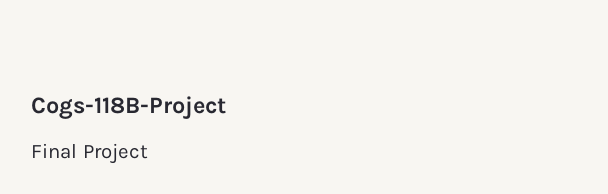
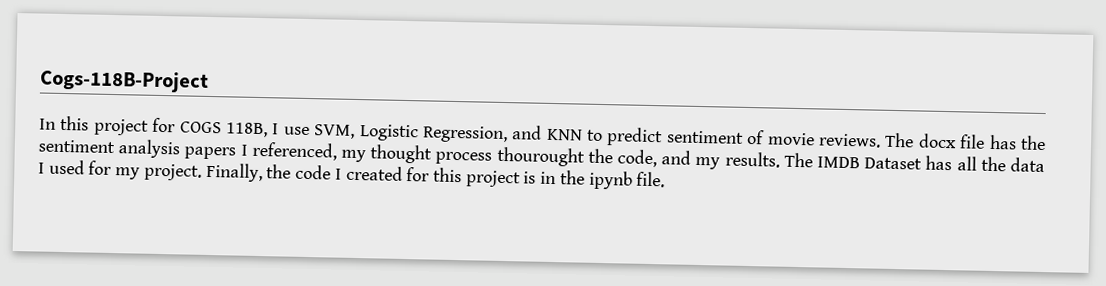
[31,143,148,164] Final Project -> [39,115,1047,151] [38,139,1046,173] [38,159,666,190] In this project for COGS 118B, I use SVM, Logistic Regression, and KNN to predict sentiment of movie reviews. The docx file has the sentiment analysis papers I referenced, my thought process thourought the code, and my results. The IMDB Dataset has all the data I used for my project. Finally, the code I created for this project is in the ipynb file.

